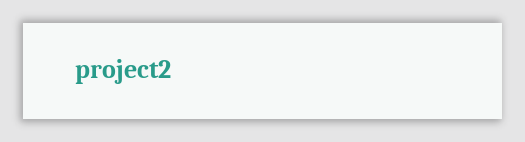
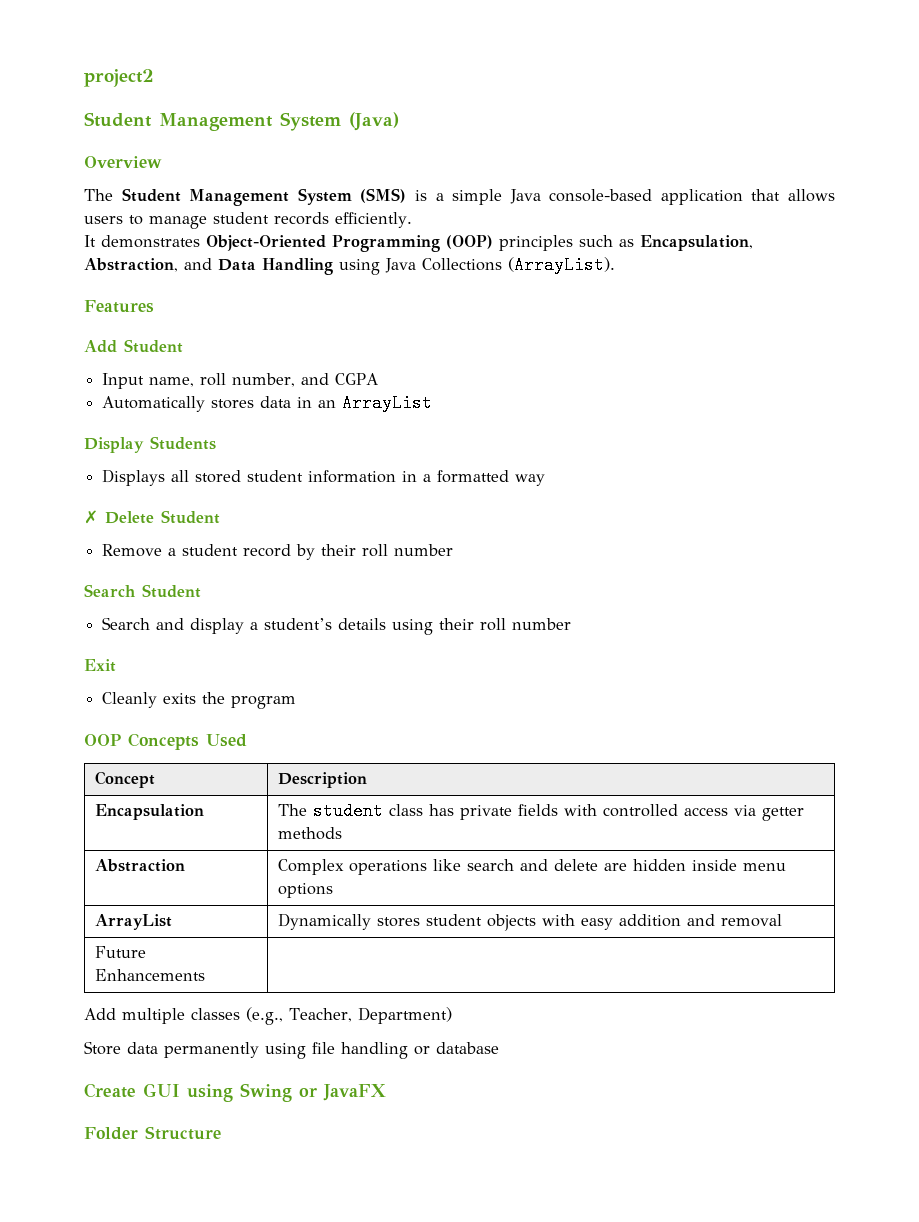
(171, 71) none -> [84,112,399,131] [84,156,162,168] [84,188,835,206] [84,212,412,229] [84,235,753,252] [84,256,615,275] [84,300,154,313] [84,339,183,353] [102,373,379,389] [102,394,433,412] [84,436,216,453] [102,469,546,486] [84,510,220,524] [102,544,454,560] [84,584,201,598] [102,617,572,635] [84,659,116,672] [102,692,297,709] [84,733,247,750] [94,771,155,788] [277,772,367,788] [94,804,204,820] [277,802,804,821] [277,827,342,840] [94,859,185,872] [277,859,786,875] [277,883,333,898] [94,914,172,930] [277,913,782,931] [94,946,146,958] [94,969,205,981] [84,1007,452,1025] [84,1041,499,1059] [84,1083,386,1102] [84,1126,221,1140] // Student Management System (Java) // Overview // The Student Management System (SMS) is a simple Java console-based application that allows users to manage student records efficiently. // It demonstrates Object-Oriented Programming (OOP) principles such as Encapsulation, Abstraction, and Data Handling using Java Collections (ArrayList). // Features // Add Student // Input name, roll number, and CGPA // Automatically stores data in an ArrayList // Display Students // Displays all stored student information in a formatted way // ✗ Delete Student // Remove a student record by their roll number // Search Student // Search and display a student’s details using their roll number // Exit // Cleanly exits the program // OOP Concepts Used // Concept | Description // Encapsulation | The student class has private fields with controlled access via getter methods // Abstraction | Complex operations like search and delete are hidden inside menu options // ArrayList | Dynamically stores student objects with easy addition and removal // Future Enhancements | // Add multiple classes (e.g., Teacher, Department) // Store data permanently using file handling or database // Create GUI using Swing or JavaFX // Folder Structure

